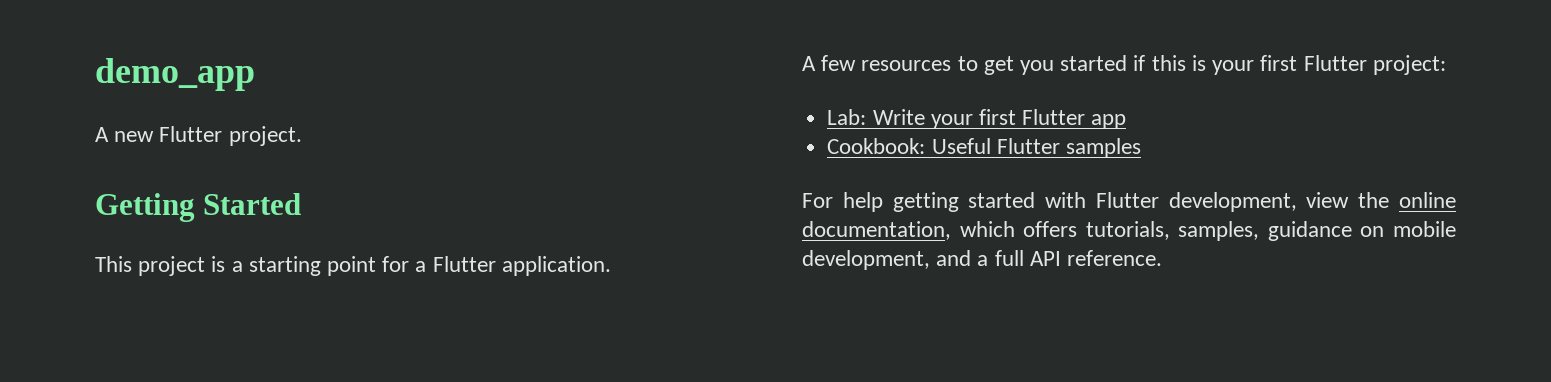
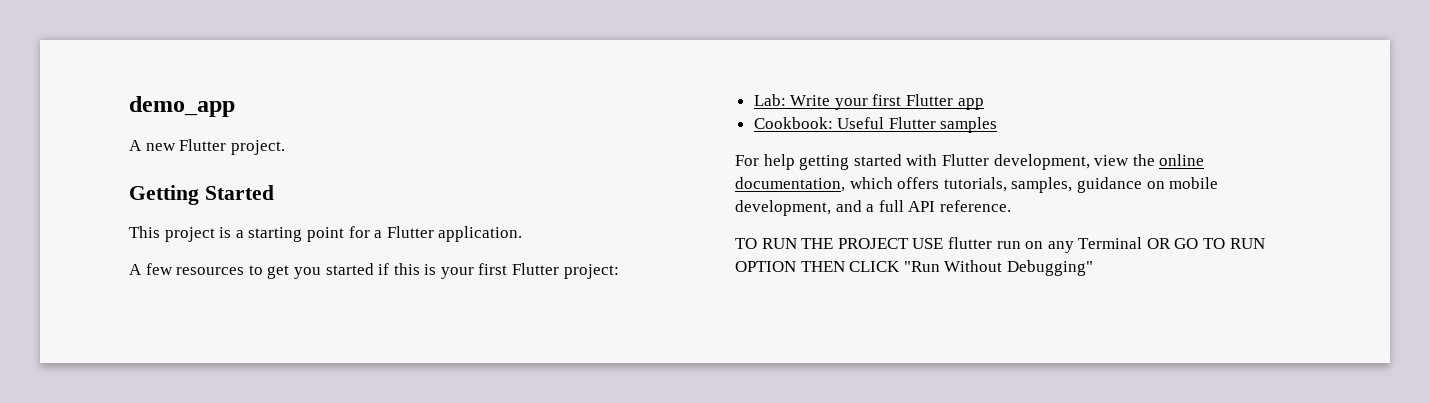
(1163, 258) none -> [735,237,1265,253] [735,260,1093,276] // TO RUN THE PROJECT USE flutter run on any Terminal OR GO TO RUN OPTION THEN CLICK "Run Without Debugging"

